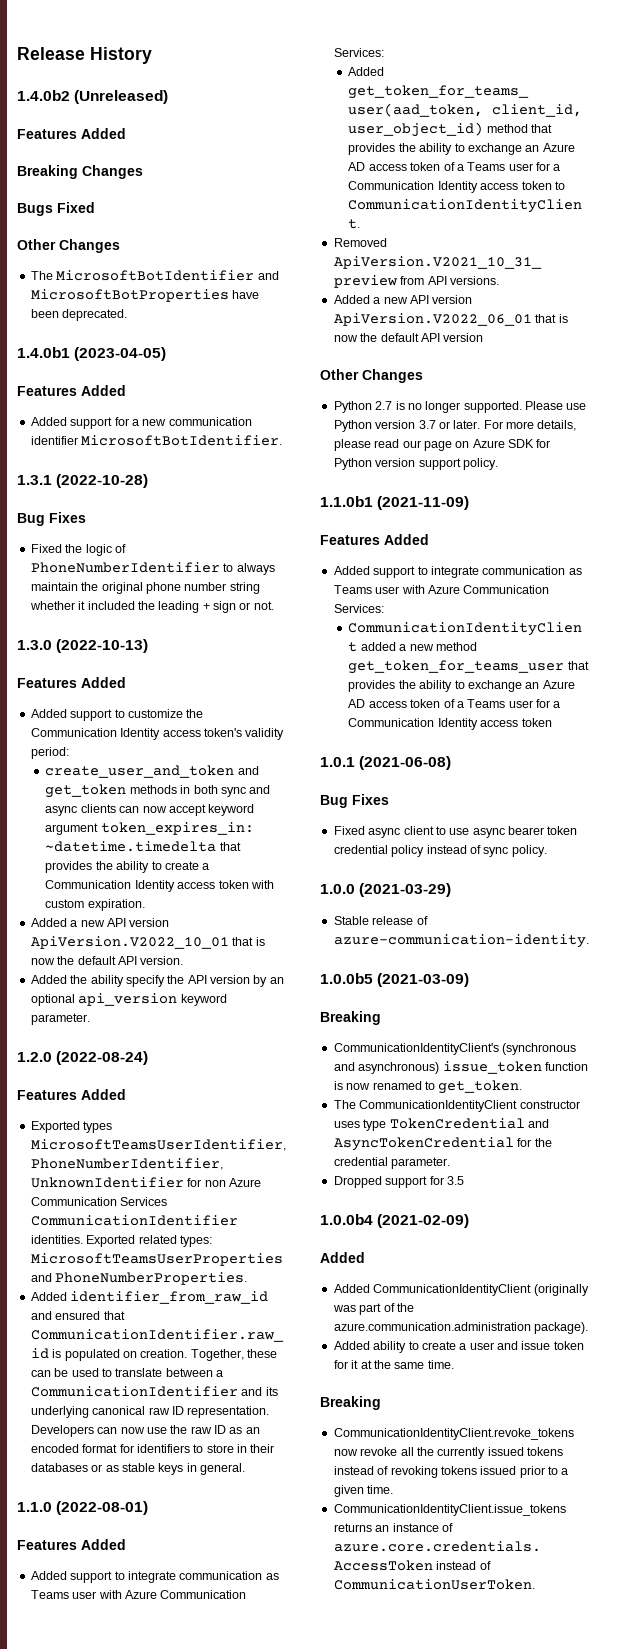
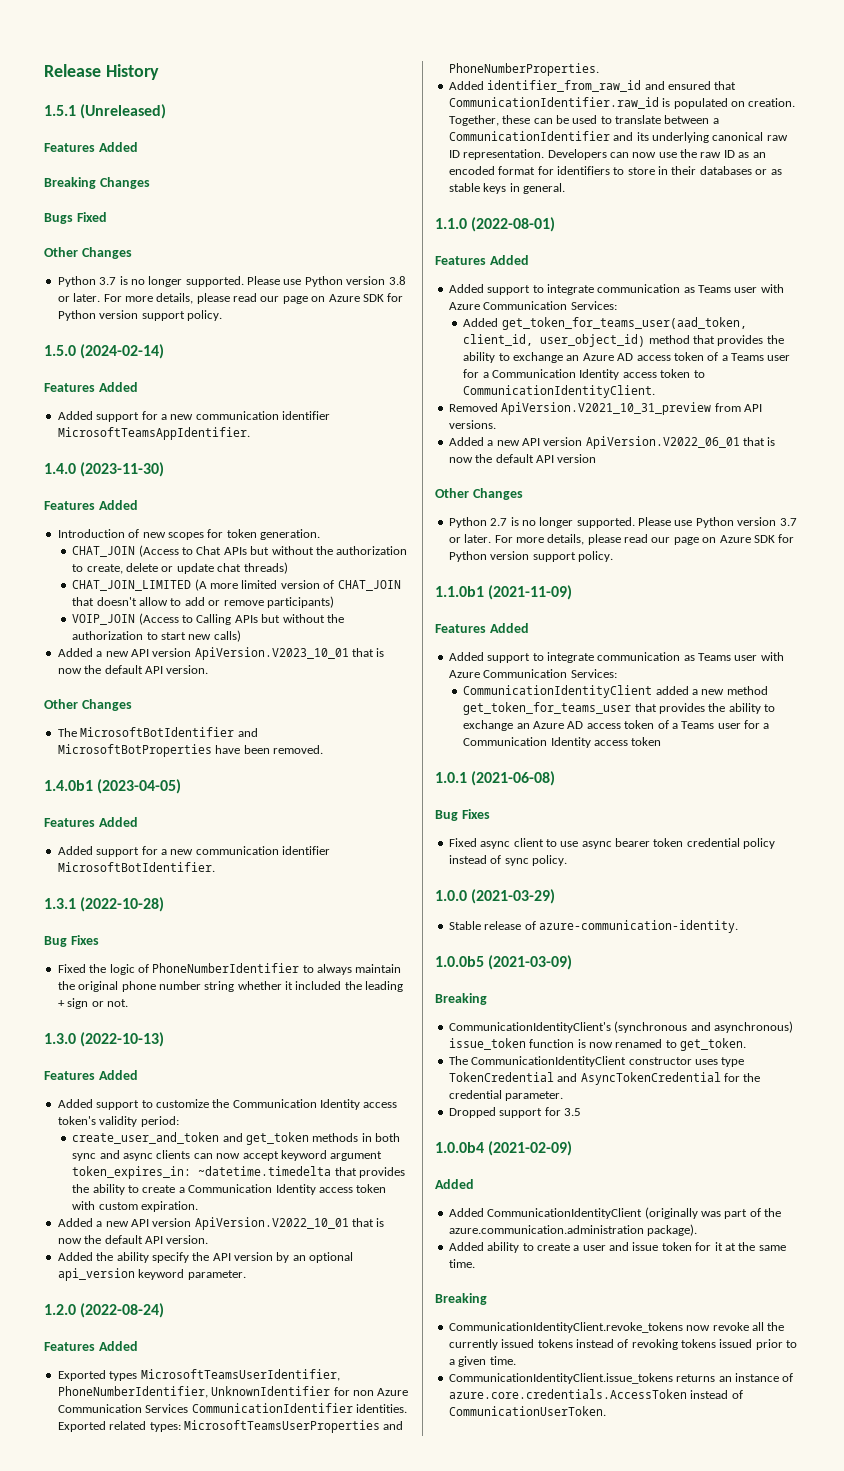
[17,90,70,101] 1.4.0b2 -> [44,105,76,116] 1.5.1
(120, 246) none -> [57,276,406,287] [57,293,404,304] [57,310,222,321] [44,344,165,359] [44,382,138,392] [57,411,330,422] [57,427,250,440] [44,462,165,477] [44,500,138,510] [57,529,320,540] [72,545,408,557] [72,562,288,574] [72,579,401,591] [72,596,334,608] [72,613,344,625] [72,630,241,642] [57,647,385,660] [57,665,209,674] [44,699,132,711] // Python 3.7 is no longer supported. Please use Python version 3.8 or later. For more details, please read our page on Azure SDK for Python version support policy. // 1.5.0 (2024-02-14) // Features Added // Added support for a new communication identifier MicrosoftTeamsAppIdentifier. // 1.4.0 (2023-11-30) // Features Added // Introduction of new scopes for token generation. // CHAT_JOIN (Access to Chat APIs but without the authorization to create, delete or update chat threads) // CHAT_JOIN_LIMITED (A more limited version of CHAT_JOIN that doesn't allow to add or remove participants) // VOIP_JOIN (Access to Calling APIs but without the authorization to start new calls) // Added a new API version ApiVersion.V2023_10_01 that is now the default API version. // Other Changes
[62,309,128,321] deprecated. -> [272,745,323,754] removed.

